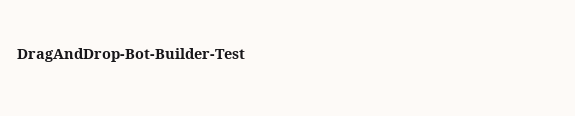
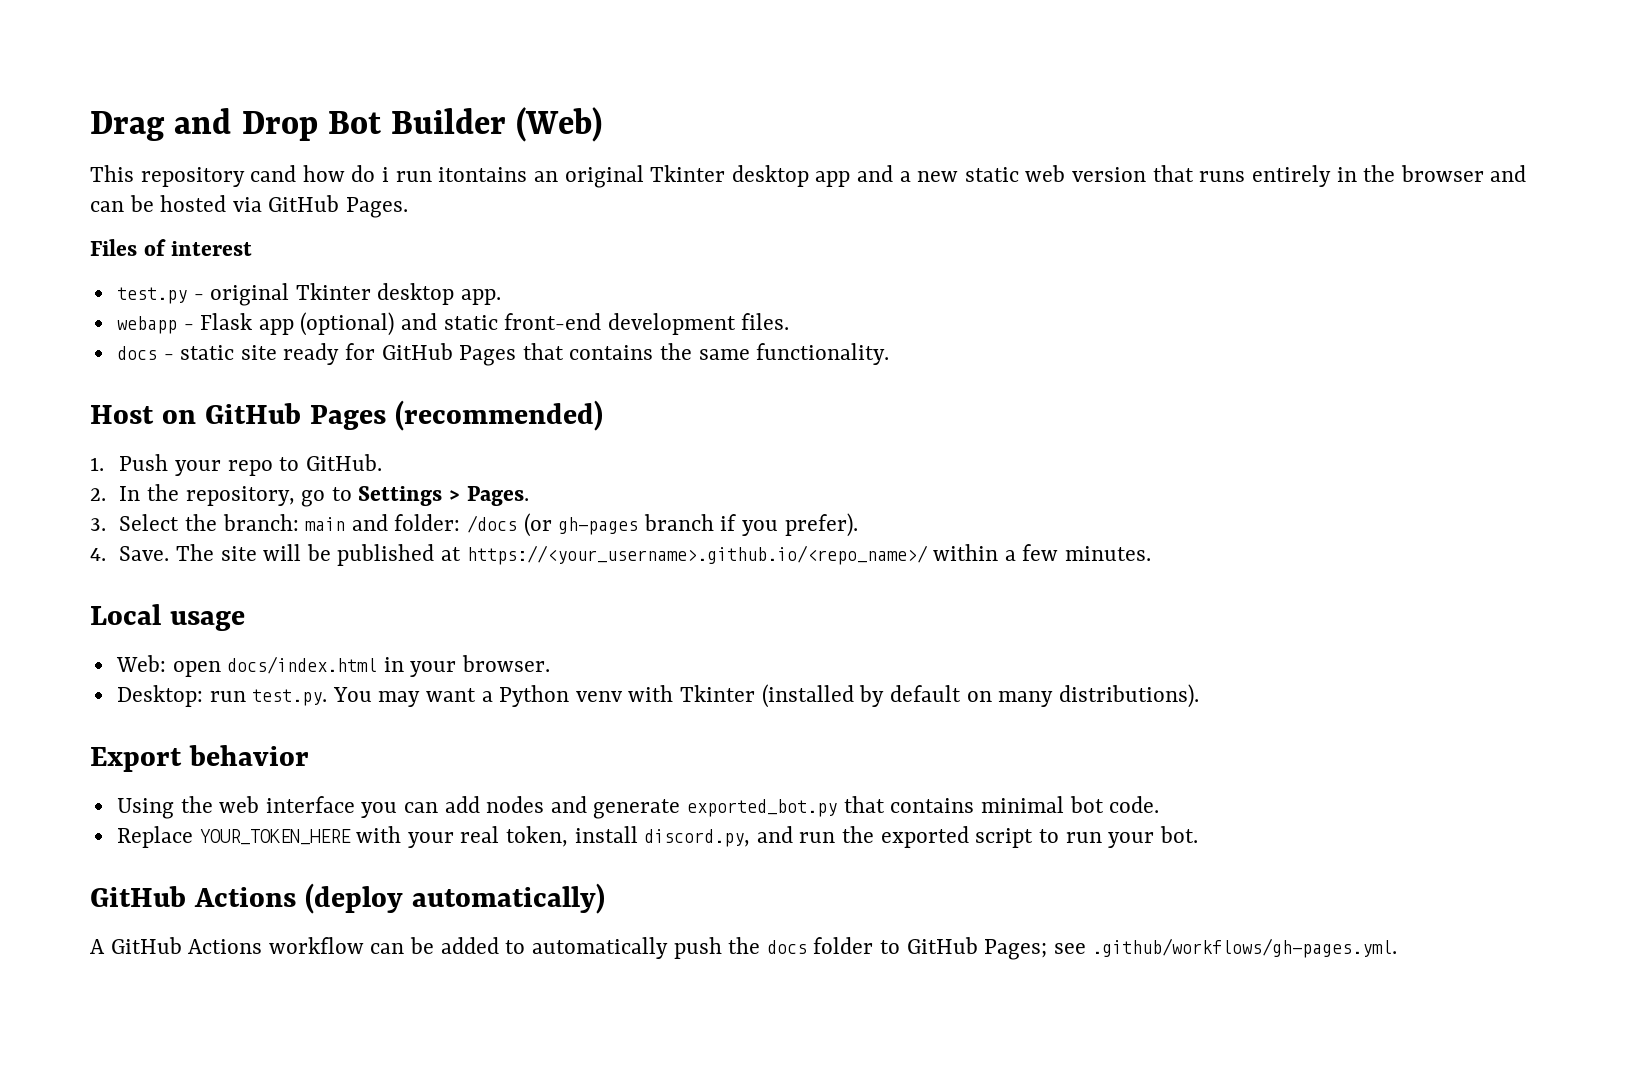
[17,48,245,62] DragAndDrop-Bot-Builder-Test -> [90,107,603,142] [90,165,1527,188] [90,195,409,218] [90,239,253,256] [116,283,502,306] [116,312,790,336] [116,343,890,366] [90,400,603,431] [90,454,382,476] [90,484,529,507] [90,513,858,537] [90,544,1152,566] [90,604,245,631] [115,655,551,677] [116,684,1199,708] [90,745,309,772] [116,796,1160,819] [116,826,1198,848] [90,883,605,914] [90,937,1398,960] Drag and Drop Bot Builder (Web) // This repository cand how do i run itontains an original Tkinter desktop app and a new static web version that runs entirely in the browser and can be hosted via GitHub Pages. // Files of interest // test.py - original Tkinter desktop app. // webapp - Flask app (optional) and static front-end development files. // docs - static site ready for GitHub Pages that contains the same functionality. // Host on GitHub Pages (recommended) // 1. Push your repo to GitHub. // 2. In the repository, go to Settings > Pages. // 3. Select the branch: main and folder: /docs (or gh-pages branch if you prefer). // 4. Save. The site will be published at https://<your_username>.github.io/<repo_name>/ within a few minutes. // Local usage // Web: open docs/index.html in your browser. // Desktop: run test.py. You may want a Python venv with Tkinter (installed by default on many distributions). // Export behavior // Using the web interface you can add nodes and generate exported_bot.py that contains minimal bot code. // Replace YOUR_TOKEN_HERE with your real token, install discord.py, and run the exported script to run your bot. // GitHub Actions (deploy automatically) // A GitHub Actions workflow can be added to automatically push the docs folder to GitHub Pages; see .github/workflows/gh-pages.yml.

